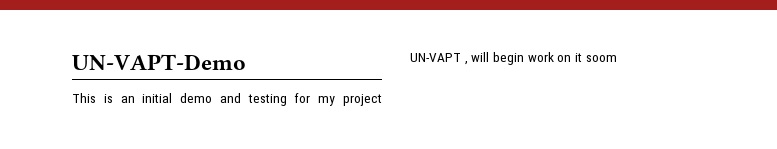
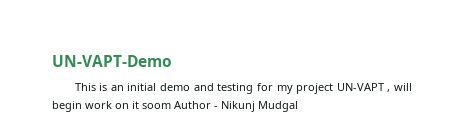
(617, 58) none -> [174,101,298,112] Author - Nikunj Mudgal

